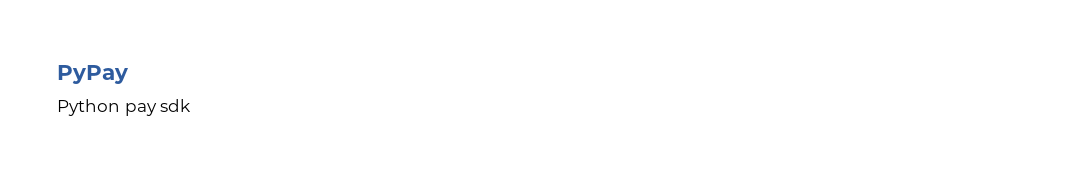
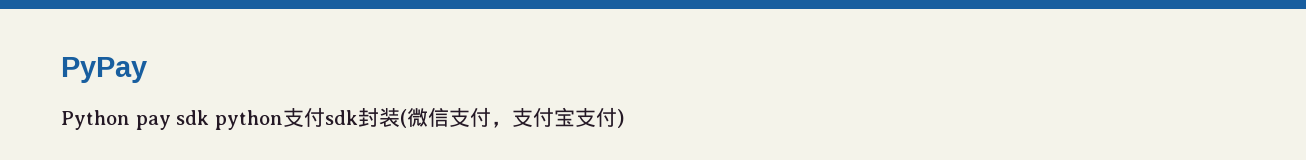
(192, 105) none -> [214,107,624,130] python支付sdk封装(微信支付，支付宝支付)

